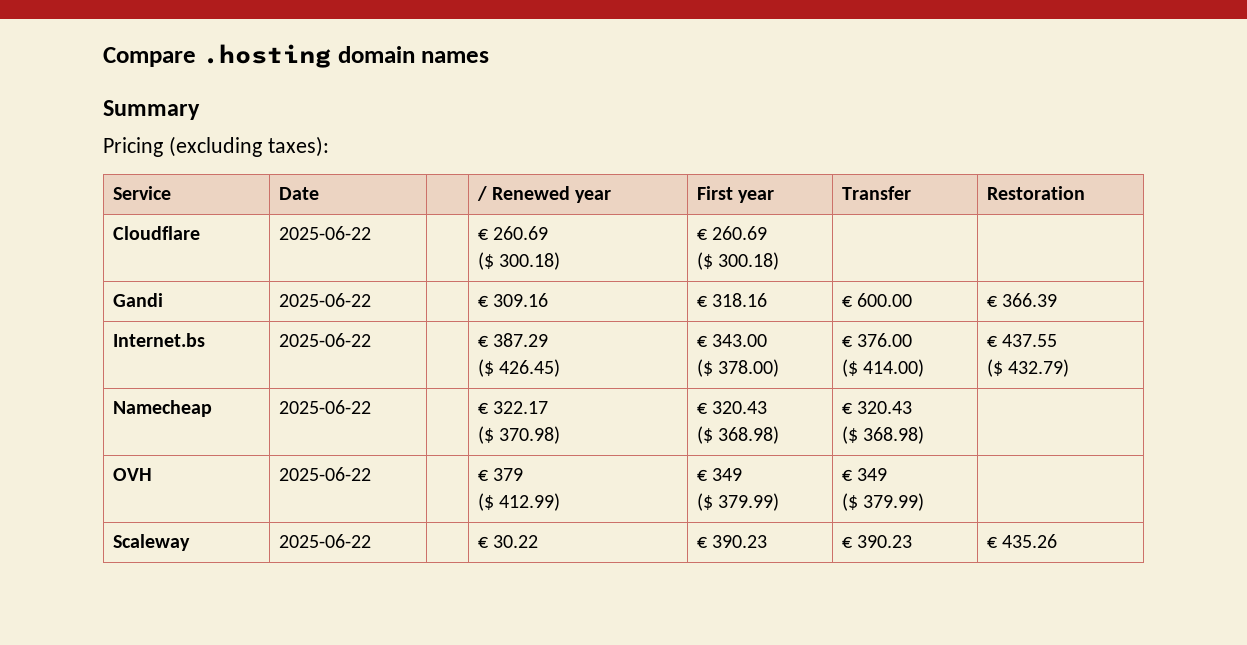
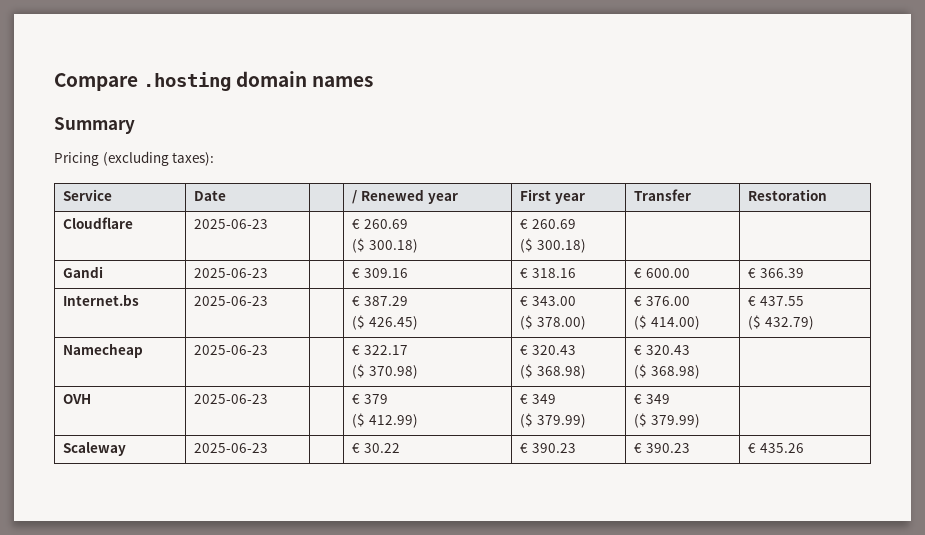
[278,226,371,240] 2025-06-22 -> [194,219,269,229] 2025-06-23
[278,293,371,307] 2025-06-22 -> [194,268,269,278] 2025-06-23
[278,333,371,347] 2025-06-22 -> [194,296,269,306] 2025-06-23
[278,400,371,414] 2025-06-22 -> [194,345,269,355] 2025-06-23
[278,467,371,481] 2025-06-22 -> [194,394,269,404] 2025-06-23
[278,534,371,548] 2025-06-22 -> [194,443,269,453] 2025-06-23

